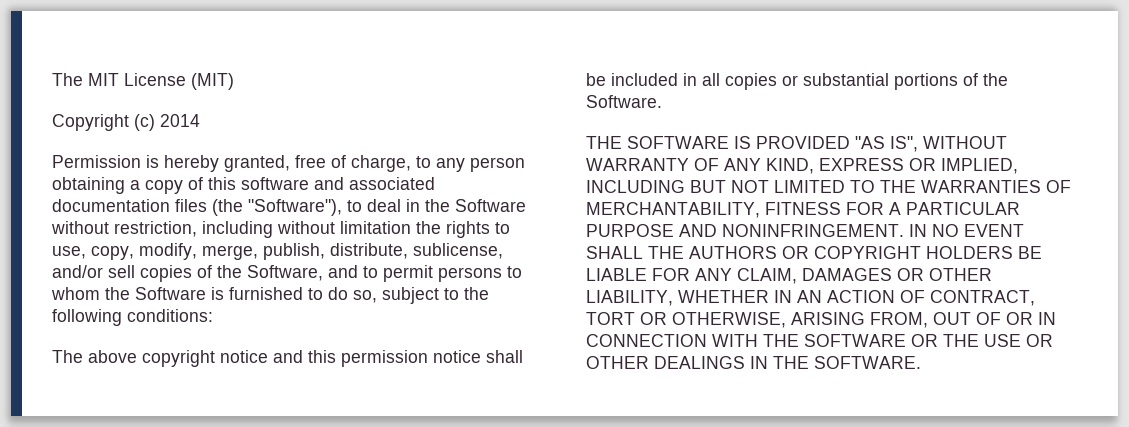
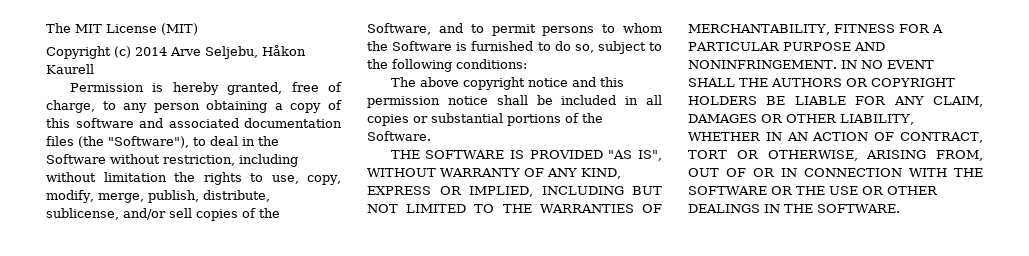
(200, 120) none -> [170,45,306,59] [46,64,94,74] Arve Seljebu, Håkon Kaurell

